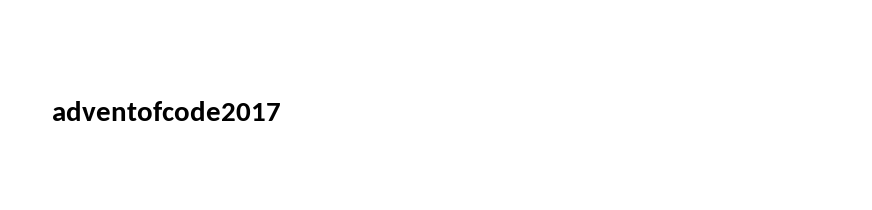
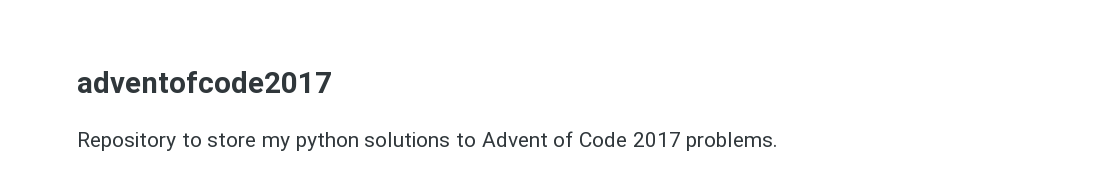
(281, 111) none -> [77,131,779,151] // Repository to store my python solutions to Advent of Code 2017 problems.

